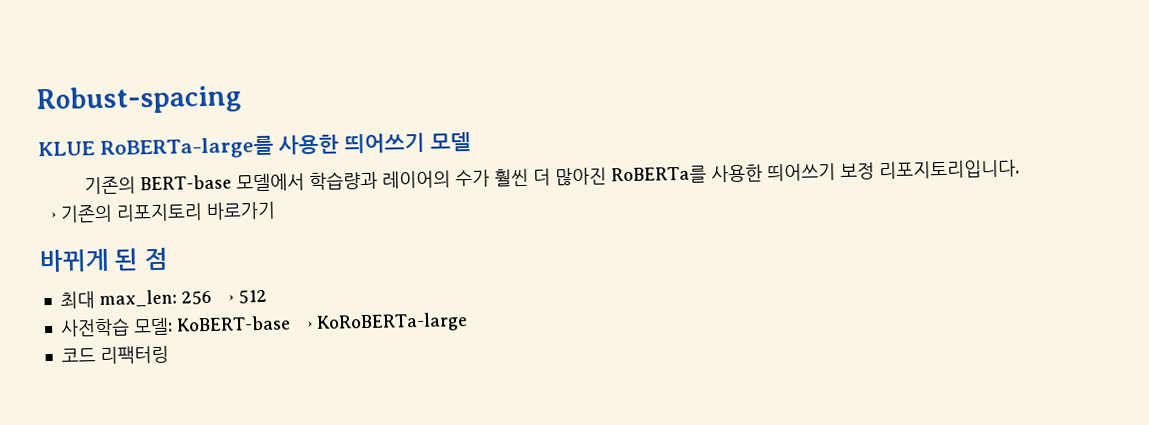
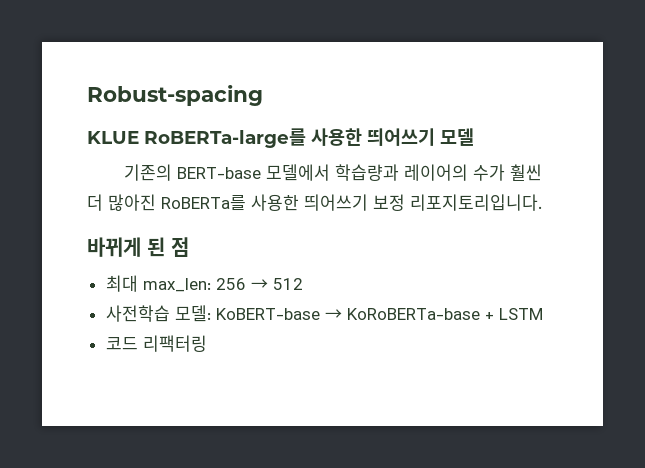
[38,201,276,223] // → 기존의 리포지토리 바로가기 -> (542, 202) none
[315,312,468,333] KoRoBERTa-large -> [346,308,543,320] KoRoBERTa-base + LSTM

